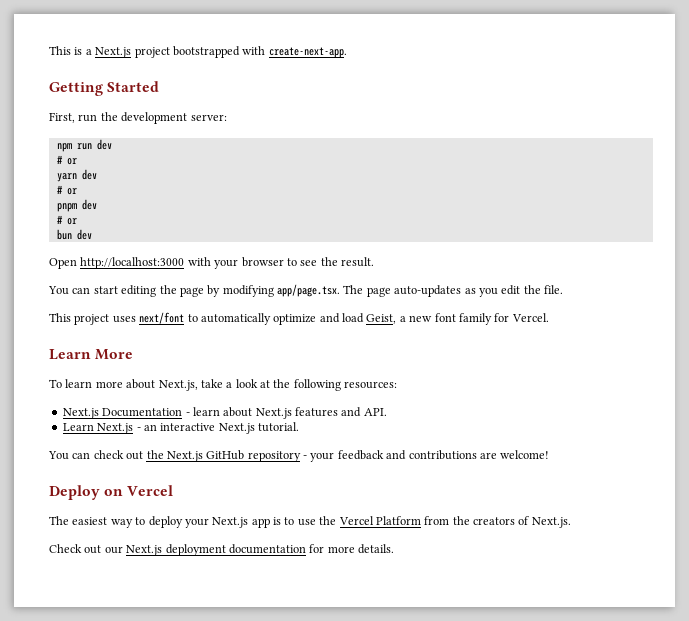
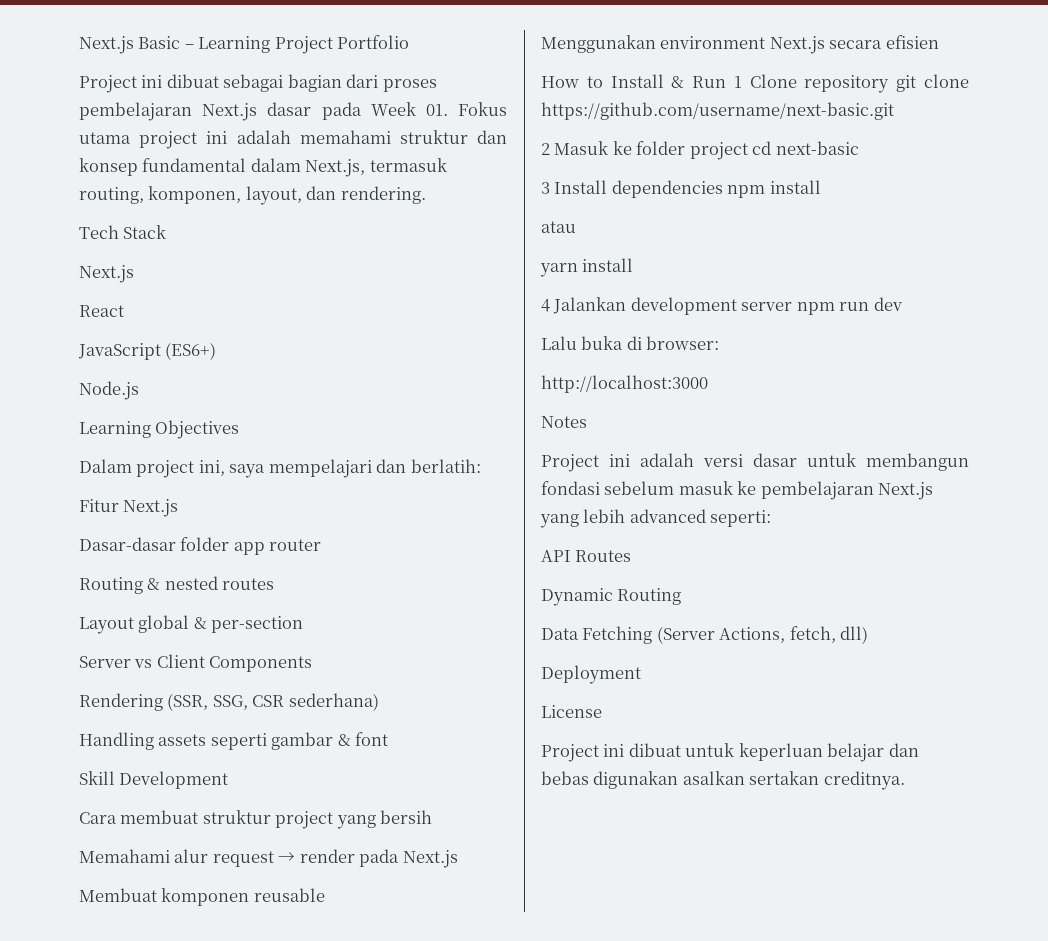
[49,46,347,58] [49,81,160,96] [49,112,227,124] [56,139,112,152] [56,155,77,165] [56,169,97,182] [56,185,77,195] [56,199,97,212] [56,215,77,225] [56,229,92,240] [49,257,374,269] [48,284,563,297] [49,312,549,325] [49,349,134,360] [49,379,398,391] [62,407,387,419] [62,422,299,434] [48,450,550,462] [49,485,174,500] [49,516,571,528] [49,544,394,556] This is a Next.js project bootstrapped with create-next-app. // Getting Started // First, run the development server: // npm run dev // # or // yarn dev // # or // pnpm dev // # or // bun dev // Open http://localhost:3000 with your browser to see the result. // You can start editing the page by modifying app/page.tsx. The page auto-updates as you edit the file. // This project uses next/font to automatically optimize and load Geist, a new font family for Vercel. // Learn More // To learn more about Next.js, take a look at the following resources: // Next.js Documentation - learn about Next.js features and API. // Learn Next.js - an interactive Next.js tutorial. // You can check out the Next.js GitHub repository - your feedback and contributions are welcome! // Deploy on Vercel // The easiest way to deploy your Next.js app is to use the Vercel Platform from the creators of Next.js. // Check out our Next.js deployment documentation for more details. -> [79,35,410,54] [79,74,437,93] [79,102,508,121] [79,130,507,149] [79,158,447,177] [79,186,426,205] [79,225,167,239] [79,265,134,283] [79,305,124,317] [78,342,217,360] [79,381,139,400] [79,420,240,439] [79,459,481,478] [79,499,179,517] [79,537,322,555] [79,576,275,594] [79,615,304,634] [79,654,313,672] [79,693,379,711] [79,732,389,750] [79,771,229,789] [79,810,433,829] [79,849,458,868] [79,888,325,906] [541,35,939,54] [541,74,969,93] [541,102,894,120] [541,141,859,160] [541,180,821,198] [541,221,576,233] [540,258,634,277] [541,297,902,315] [541,336,720,350] [541,375,708,393] [541,416,587,428] [541,453,969,472] [541,481,934,500] [540,509,772,528] [541,550,632,562] [541,588,682,606] [541,626,869,644] [541,665,641,684] [541,705,602,718] [541,743,919,762] [541,771,905,790] Next.js Basic – Learning Project Portfolio // Project ini dibuat sebagai bagian dari proses pembelajaran Next.js dasar pada Week 01. Fokus utama project ini adalah memahami struktur dan konsep fundamental dalam Next.js, termasuk routing, komponen, layout, dan rendering. // Tech Stack // Next.js // React // JavaScript (ES6+) // Node.js // Learning Objectives // Dalam project ini, saya mempelajari dan berlatih: // Fitur Next.js // Dasar-dasar folder app router // Routing & nested routes // Layout global & per-section // Server vs Client Components // Rendering (SSR, SSG, CSR sederhana) // Handling assets seperti gambar & font // Skill Development // Cara membuat struktur project yang bersih // Memahami alur request → render pada Next.js // Membuat komponen reusable // Menggunakan environment Next.js secara efisien // How to Install & Run 1 Clone repository git clone https://github.com/username/next-basic.git // 2 Masuk ke folder project cd next-basic // 3 Install dependencies npm install // atau // yarn install // 4 Jalankan development server npm run dev // Lalu buka di browser: // http://localhost:3000 // Notes // Project ini adalah versi dasar untuk membangun fondasi sebelum masuk ke pembelajaran Next.js yang lebih advanced seperti: // API Routes // Dynamic Routing // Data Fetching (Server Actions, fetch, dll) // Deployment // License // Project ini dibuat untuk keperluan belajar dan bebas digunakan asalkan sertakan creditnya.

